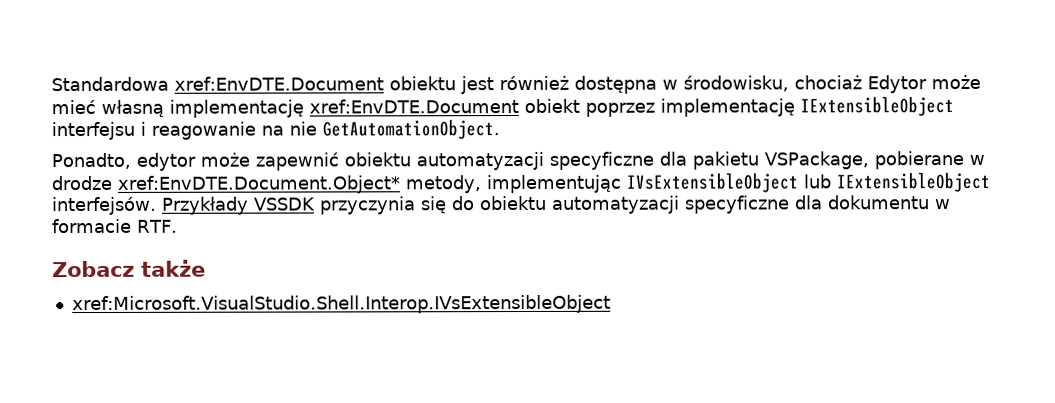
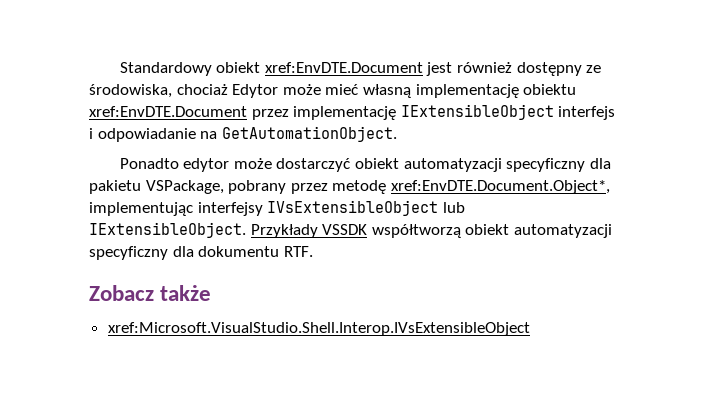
[51,75,789,95] Standardowa xref:EnvDTE.Document obiektu jest również dostępna w środowisku, -> [119,62,602,76] [89,84,172,98] Standardowy obiekt xref:EnvDTE.Document jest również dostępny ze środowiska,
[309,96,954,117] [51,121,317,141] xref:EnvDTE.Document obiekt poprzez implementację IExtensibleObject interfejsu i reagowanie na nie -> [523,84,577,95] [89,104,616,120] [89,128,218,142] obiektu xref:EnvDTE.Document przez implementację IExtensibleObject interfejs i odpowiadanie na
[51,152,131,170] Ponadto, -> [119,158,179,169] Ponadto
[255,151,985,171] [51,171,990,194] [51,195,951,216] [52,218,132,234] zapewnić obiektu automatyzacji specyficzne dla pakietu VSPackage, pobierane w drodze xref:EnvDTE.Document.Object* metody, implementując IVsExtensibleObject lub IExtensibleObject interfejsów. Przykłady VSSDK przyczynia się do obiektu automatyzacji specyficzne dla dokumentu w formacie -> [276,158,611,172] [89,180,610,194] [89,200,465,216] [89,222,612,238] [89,246,280,260] dostarczyć obiekt automatyzacji specyficzny dla pakietu VSPackage, pobrany przez metodę xref:EnvDTE.Document.Object*, implementując interfejsy IVsExtensibleObject lub IExtensibleObject. Przykłady VSSDK współtworzą obiekt automatyzacji specyficzny dla dokumentu

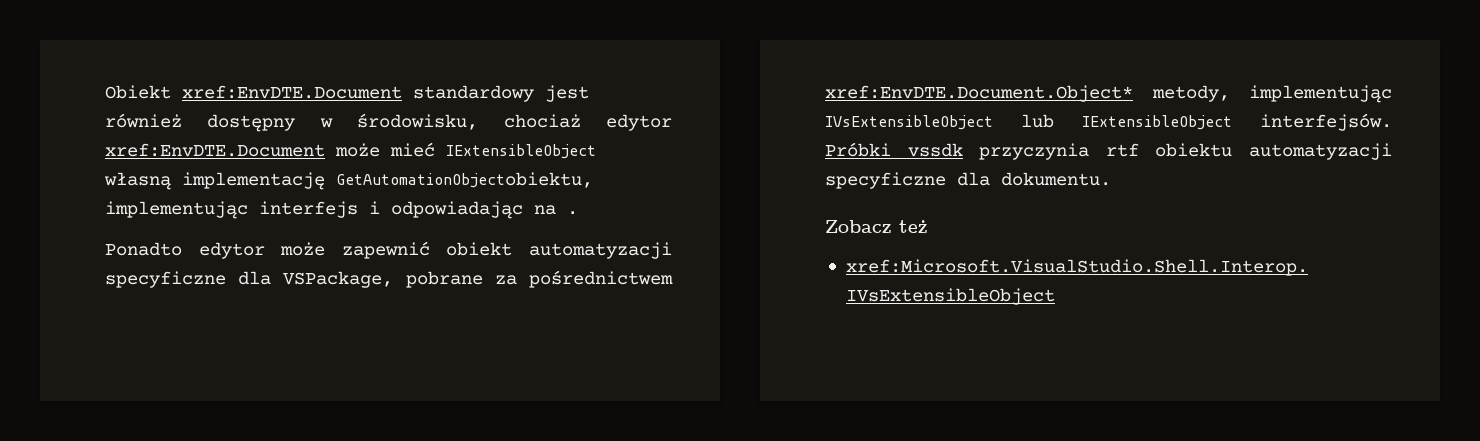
[119,62,602,76] [89,84,279,98] Standardowy obiekt xref:EnvDTE.Document jest również dostępny ze środowiska, chociaż Edytor -> [105,85,589,102] [105,113,672,132] [105,143,325,157] Obiekt xref:EnvDTE.Document standardowy jest również dostępny w środowisku, chociaż edytor xref:EnvDTE.Document
(359, 89) none -> [446,144,596,159] IExtensibleObject
[523,84,577,95] [89,104,616,120] [89,126,397,142] obiektu xref:EnvDTE.Document przez implementację IExtensibleObject interfejs i odpowiadanie na GetAutomationObject. -> [336,172,593,188] [105,201,578,219] GetAutomationObjectobiektu, implementując interfejs i odpowiadając na .
[276,158,611,172] [89,180,610,194] [89,200,465,216] [89,222,612,238] [89,246,313,260] dostarczyć obiekt automatyzacji specyficzny dla pakietu VSPackage, pobrany przez metodę xref:EnvDTE.Document.Object*, implementując interfejsy IVsExtensibleObject lub IExtensibleObject. Przykłady VSSDK współtworzą obiekt automatyzacji specyficzny dla dokumentu RTF. -> [341,241,672,259] [105,270,673,288] [825,85,1392,103] [825,113,1392,131] [825,142,1392,160] [825,172,1111,189] zapewnić obiekt automatyzacji specyficzne dla VSPackage, pobrane za pośrednictwem xref:EnvDTE.Document.Object* metody, implementując IVsExtensibleObject lub IExtensibleObject interfejsów. Próbki vssdk przyczynia rtf obiektu automatyzacji specyficzne dla dokumentu.
[160,285,212,301] także -> [899,220,928,235] też

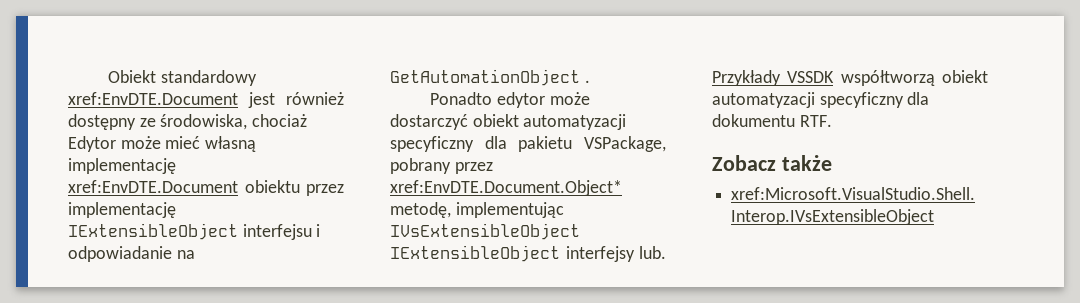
[182,85,534,102] xref:EnvDTE.Document standardowy -> [161,70,258,86] [68,92,238,105] standardowy xref:EnvDTE.Document
[319,113,672,131] [105,143,325,157] w środowisku, chociaż edytor xref:EnvDTE.Document -> [139,114,308,130] [68,136,116,152] ze środowiska, chociaż Edytor
[446,144,596,159] IExtensibleObject -> (201, 142) none
[336,172,593,188] [105,201,556,219] GetAutomationObjectobiektu, implementując interfejs i odpowiadając na -> [68,180,344,196] [68,202,176,218] [68,223,321,240] [68,246,195,262] [390,69,580,86] xref:EnvDTE.Document obiektu przez implementację IExtensibleObject interfejsu i odpowiadanie na GetAutomationObject
[341,241,672,259] [105,270,673,288] [825,85,1392,103] [825,113,1392,131] [825,142,1392,160] [825,172,1111,189] zapewnić obiekt automatyzacji specyficzne dla VSPackage, pobrane za pośrednictwem xref:EnvDTE.Document.Object* metody, implementując IVsExtensibleObject lub IExtensibleObject interfejsów. Próbki vssdk przyczynia rtf obiektu automatyzacji specyficzne dla dokumentu. -> [390,114,627,130] [390,136,666,152] [390,158,493,174] [390,180,622,196] [390,202,564,218] [390,223,580,240] [390,245,666,262] [712,70,988,86] [712,92,930,108] [712,114,832,127] dostarczyć obiekt automatyzacji specyficzny dla pakietu VSPackage, pobrany przez xref:EnvDTE.Document.Object* metodę, implementując IVsExtensibleObject IExtensibleObject interfejsy lub. Przykłady VSSDK współtworzą obiekt automatyzacji specyficzny dla dokumentu RTF.
[899,220,928,235] też -> [781,155,832,171] także

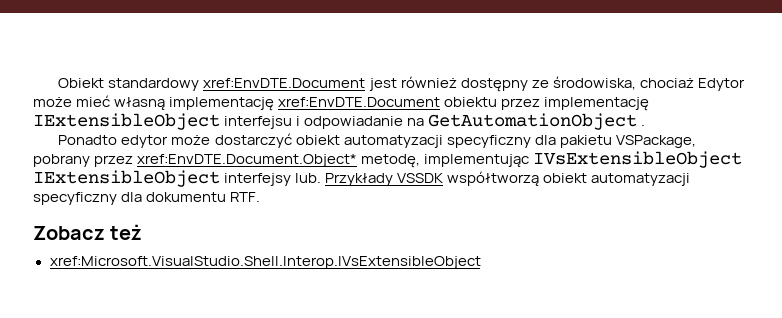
[781,155,832,171] także -> [110,224,143,240] też

